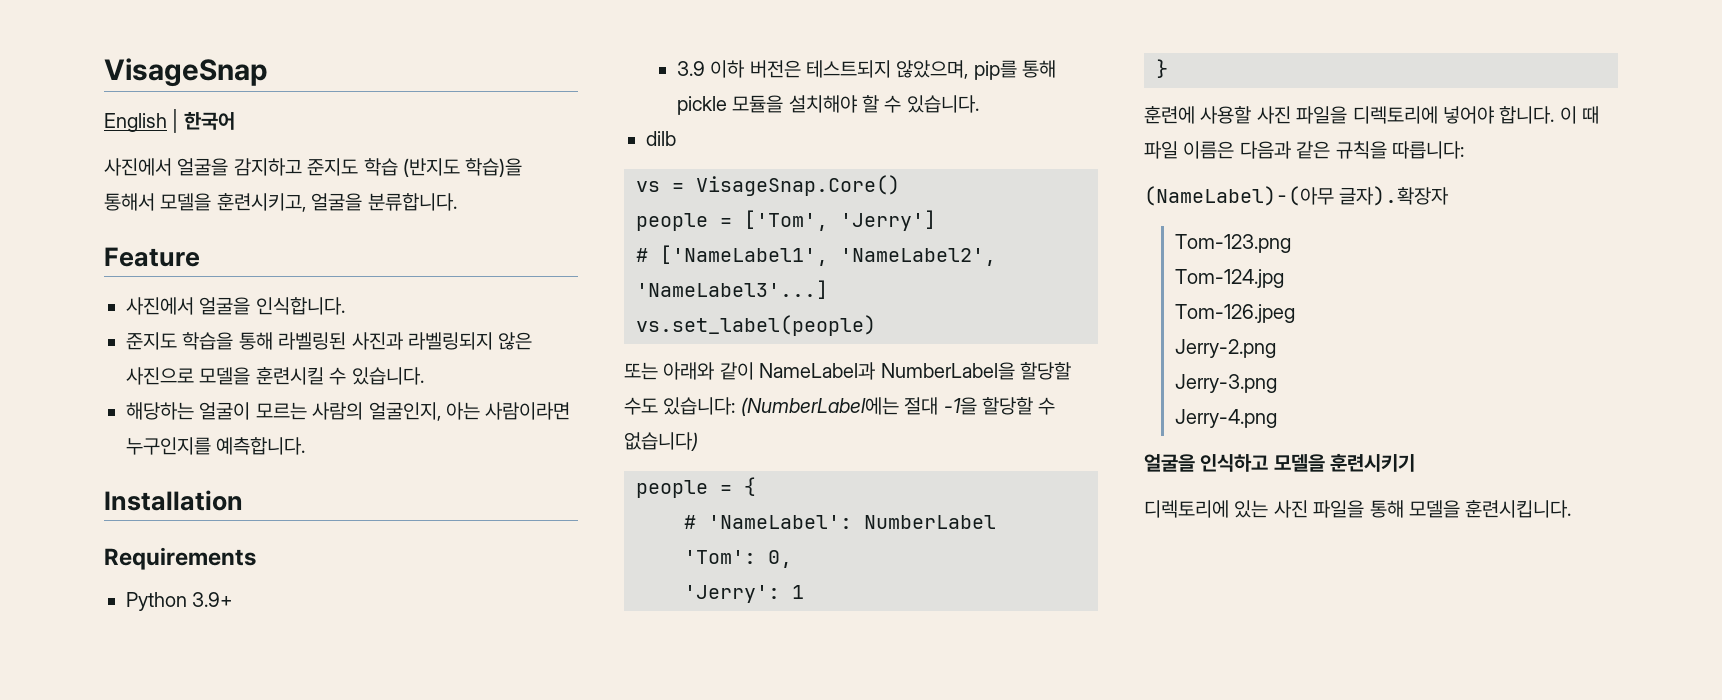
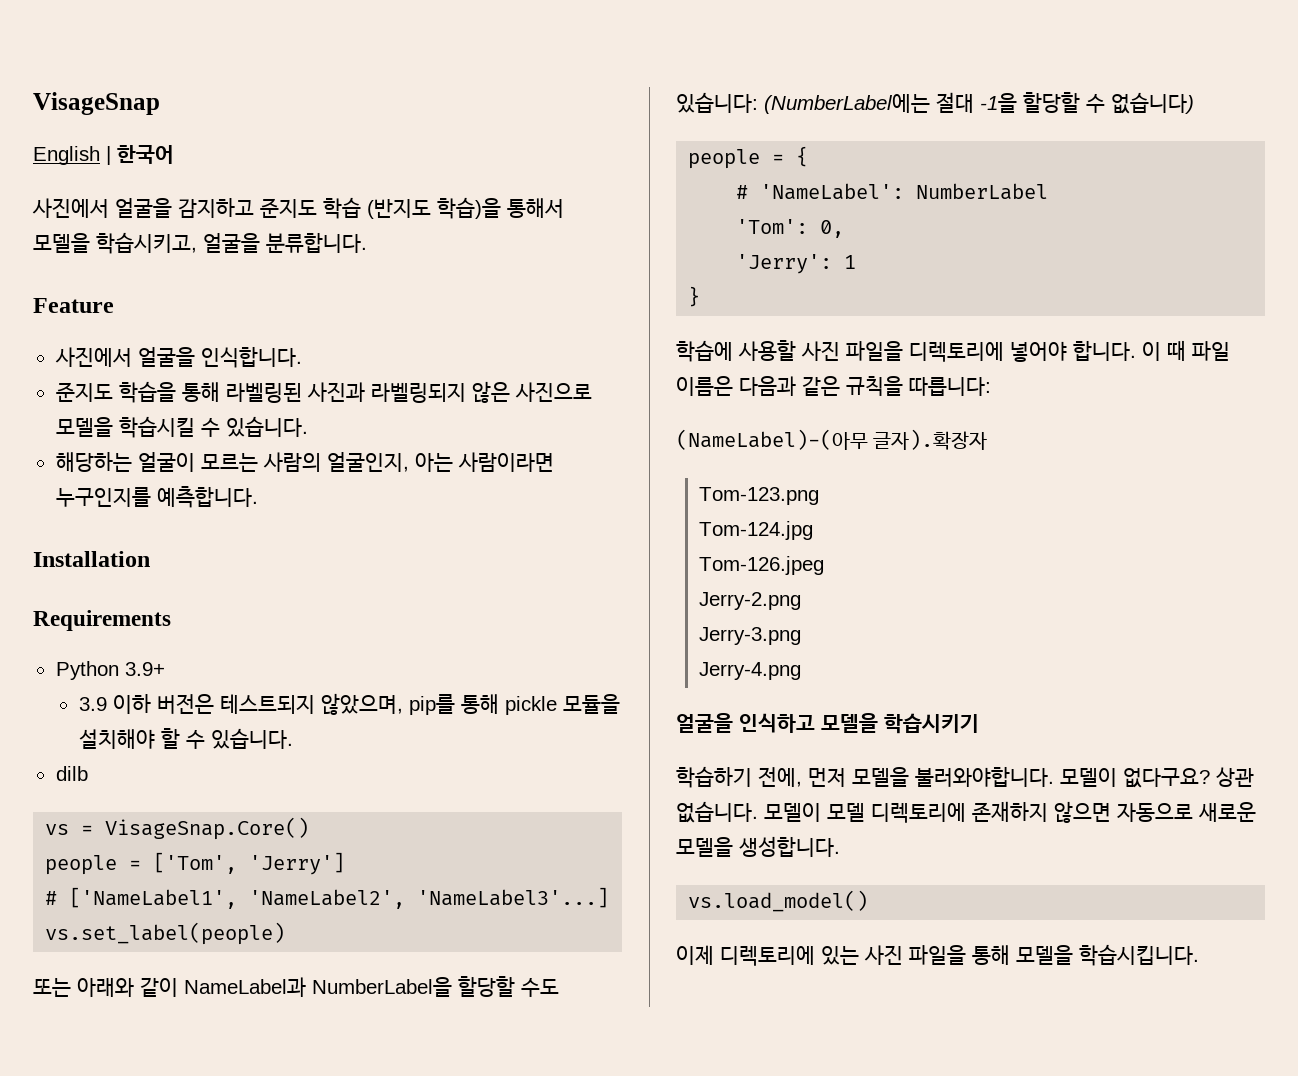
[216,193,306,212] 훈련시키고, -> [96,232,197,254] 학습시키고,
[255,367,324,385] 훈련시킬 -> [118,416,195,438] 학습시킬
[1144,106,1195,124] 훈련에 -> [676,340,733,362] 학습에
[1330,453,1416,472] 훈련시키기 // -> [884,713,979,734] [676,766,1254,788] [676,801,1256,823] [676,836,840,857] [688,890,869,912] [676,945,714,965] 학습시키기 // 학습하기 전에, 먼저 모델을 불러와야합니다. 모델이 없다구요? 상관 없습니다. 모델이 모델 디렉토리에 존재하지 않으면 자동으로 새로운 모델을 생성합니다. // vs.load_model() // 이제
[1465,500,1572,518] 훈련시킵니다. -> [1079,944,1199,966] 학습시킵니다.

